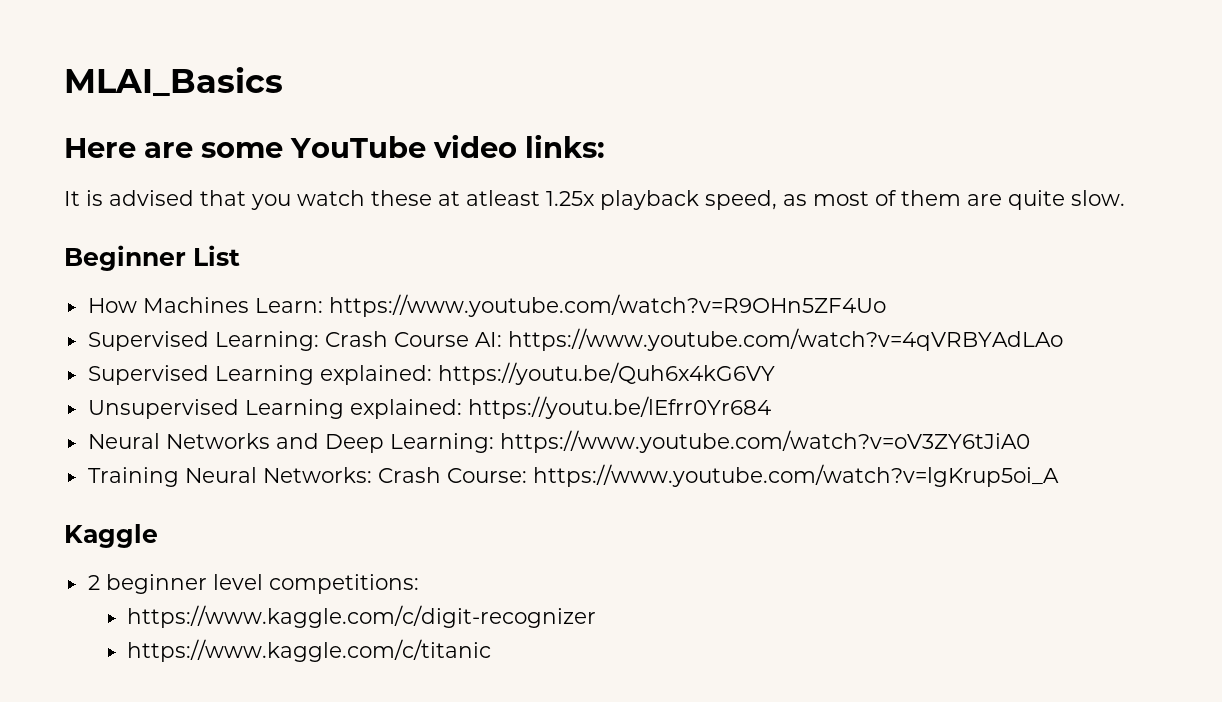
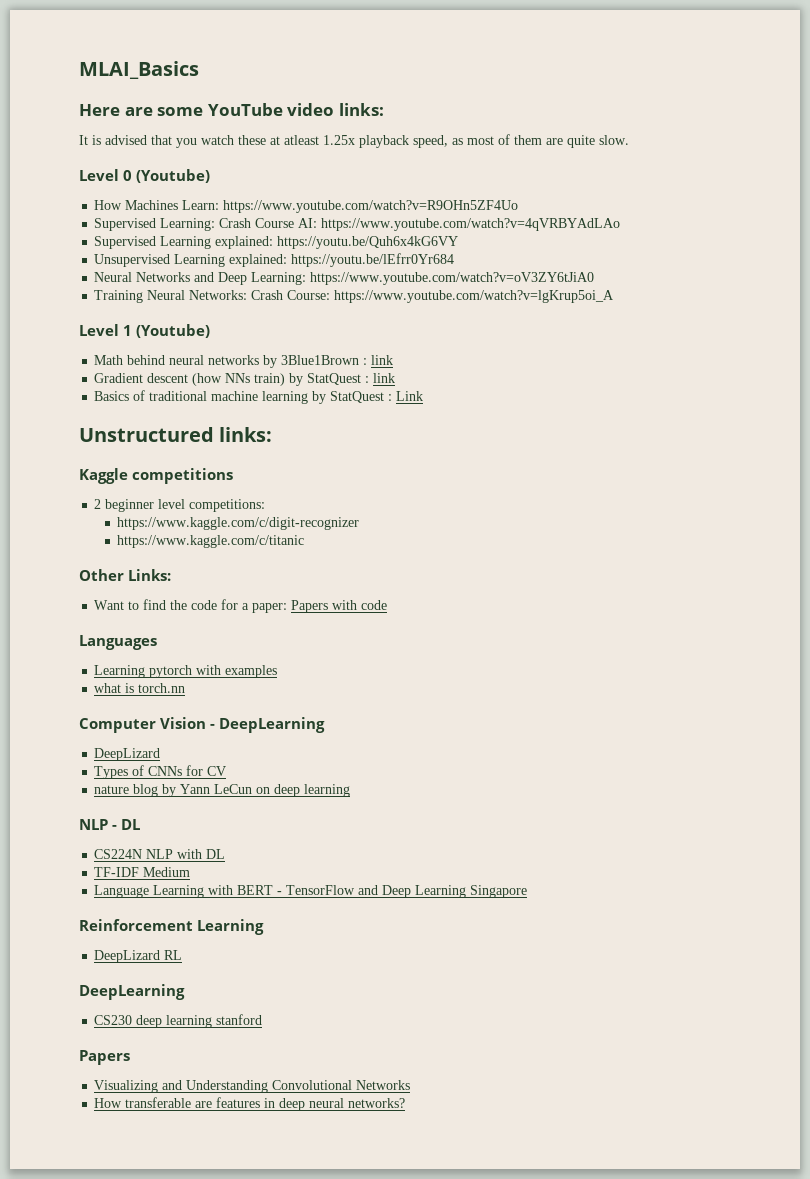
[64,245,240,271] Beginner List -> [79,169,211,183] Level 0 (Youtube)
(1059, 475) none -> [79,324,211,338] [94,355,394,368] [94,373,396,386] [94,390,424,404] [79,427,273,442] // Level 1 (Youtube) // Math behind neural networks by 3Blue1Brown : link // Gradient descent (how NNs train) by StatQuest : link // Basics of traditional machine learning by StatQuest : Link // Unstructured links:
(158, 536) none -> [132,468,234,484] competitions
(492, 650) none -> [79,569,172,581] [94,599,388,613] [79,635,157,650] [94,665,278,678] [94,683,186,693] [79,717,326,733] [94,748,161,761] [94,765,227,779] [94,784,351,797] [79,819,141,830] [94,849,226,859] [94,867,191,877] [94,885,528,898] [79,919,265,935] [94,950,183,963] [79,984,185,1000] [94,1014,263,1028] [79,1050,130,1065] [94,1080,411,1093] [94,1097,406,1111] // Other Links: // Want to find the code for a paper: Papers with code // Languages // Learning pytorch with examples // what is torch.nn // Computer Vision - DeepLearning // DeepLizard // Types of CNNs for CV // nature blog by Yann LeCun on deep learning // NLP - DL // CS224N NLP with DL // TF-IDF Medium // Language Learning with BERT - TensorFlow and Deep Learning Singapore // Reinforcement Learning // DeepLizard RL // DeepLearning // CS230 deep learning stanford // Papers // Visualizing and Understanding Convolutional Networks // How transferable are features in deep neural networks?

